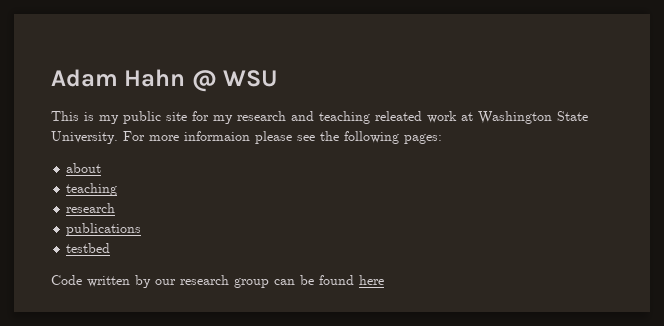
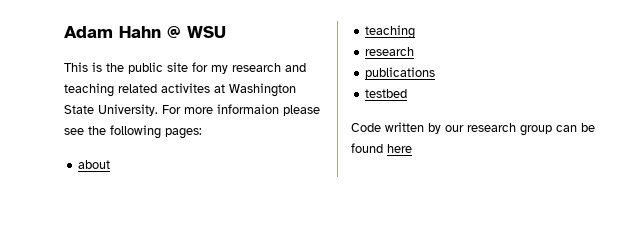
[99,115,119,124] my -> [106,63,124,72] the
[375,111,457,123] releated work -> [118,83,210,93] related activites

